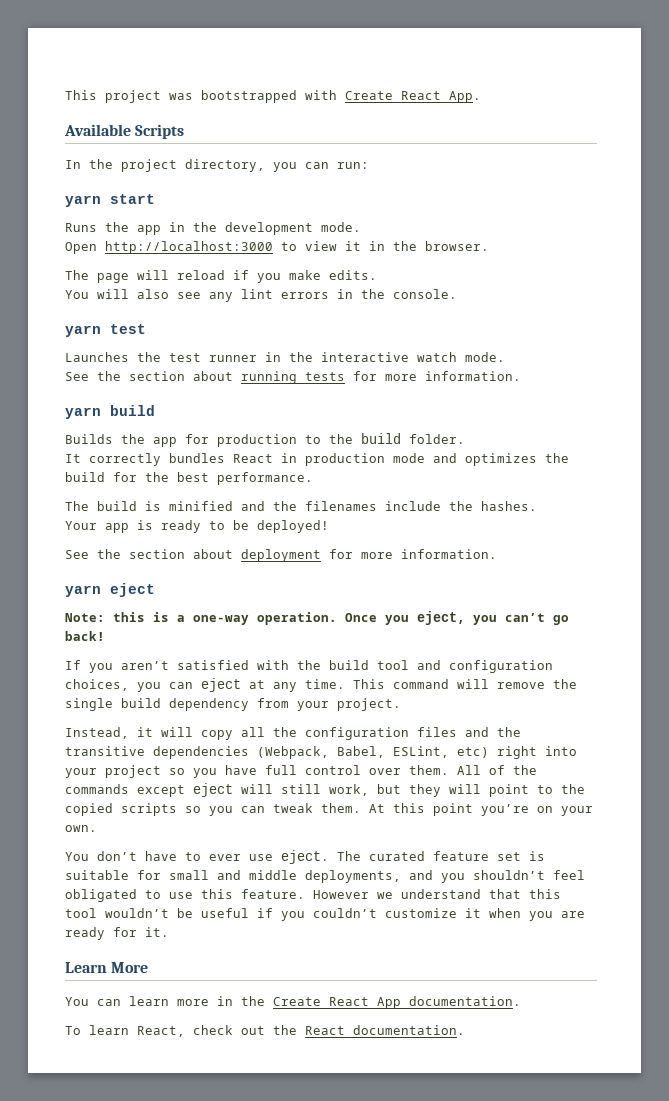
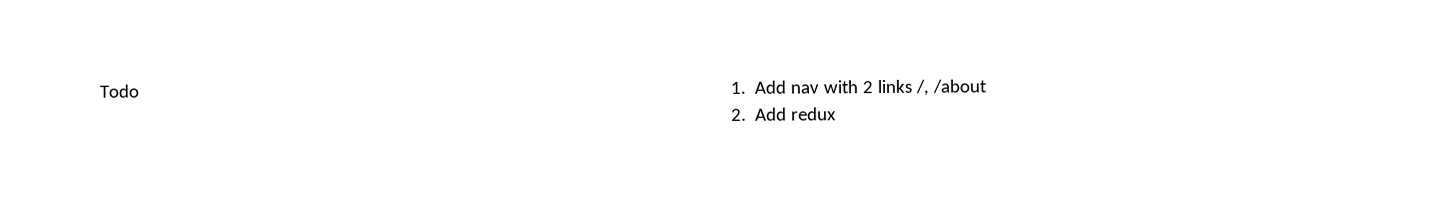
[65,90,481,103] [64,124,185,139] [65,159,369,172] [65,194,155,207] [65,222,361,235] [65,241,489,254] [65,270,377,283] [65,289,457,302] [65,324,146,337] [65,352,505,362] [65,371,521,384] [65,405,155,419] [65,433,465,447] [65,453,569,466] [65,472,313,485] [65,501,537,511] [65,520,329,533] [65,549,497,562] [65,583,155,597] [65,611,569,625] [65,631,105,641] [65,660,553,673] [65,678,577,692] [65,698,401,711] [65,727,521,740] [65,746,577,759] [65,765,537,778] [65,783,585,797] [65,803,593,816] [65,825,97,832] [65,850,545,864] [65,870,585,883] [65,889,561,902] [65,908,585,921] [65,927,169,940] [65,962,149,973] [65,996,521,1009] [65,1025,465,1037] This project was bootstrapped with Create React App. // Available Scripts // In the project directory, you can run: // yarn start // Runs the app in the development mode. // Open http://localhost:3000 to view it in the browser. // The page will reload if you make edits. // You will also see any lint errors in the console. // yarn test // Launches the test runner in the interactive watch mode. // See the section about running tests for more information. // yarn build // Builds the app for production to the build folder. // It correctly bundles React in production mode and optimizes the build for the best performance. // The build is minified and the filenames include the hashes. // Your app is ready to be deployed! // See the section about deployment for more information. // yarn eject // Note: this is a one-way operation. Once you eject, you can’t go back! // If you aren’t satisfied with the build tool and configuration choices, you can eject at any time. This command will remove the single build dependency from your project. // Instead, it will copy all the configuration files and the transitive dependencies (Webpack, Babel, ESLint, etc) right into your project so you have full control over them. All of the commands except eject will still work, but they will point to the copied scripts so you can tweak them. At this point you’re on your own. // You don’t have to ever use eject. The curated feature set is suitable for small and middle deployments, and you shouldn’t feel obligated to use this feature. However we understand that this tool wouldn’t be useful if you couldn’t customize it when you are ready for it. // Learn More // You can learn more in the Create React App documentation. // To learn React, check out the React documentation. -> [99,84,139,98] [730,79,988,96] [731,107,838,121] Todo // 1. Add nav with 2 links /, /about // 2. Add redux

